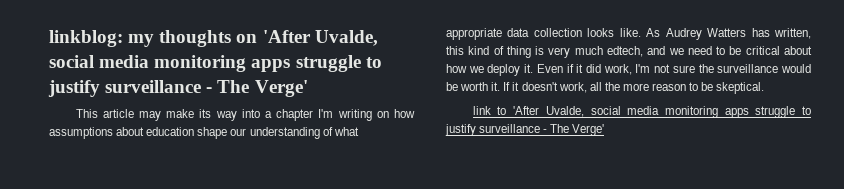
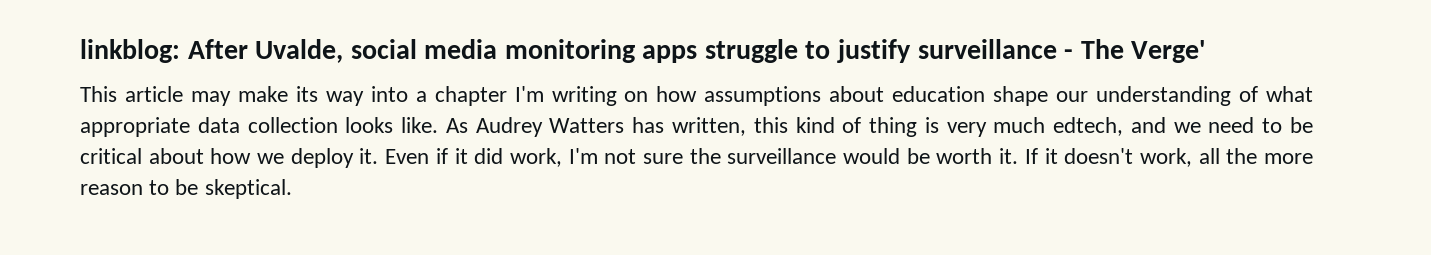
[128,30,311,47] my thoughts on 'After -> [187,39,248,59] After
[472,106,811,118] [445,124,605,136] // link to 'After Uvalde, social media monitoring apps struggle to justify surveillance - The Verge' -> (292, 189) none

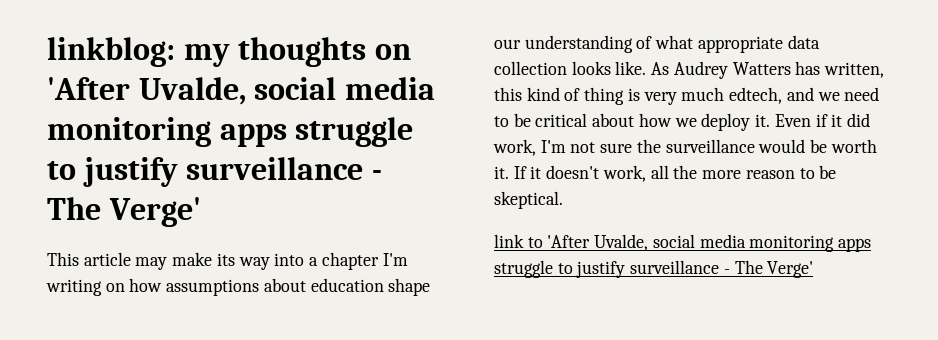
[187,39,248,59] After -> [183,37,411,67] [47,77,130,100] my thoughts on 'After
(292, 189) none -> [494,234,872,252] [494,260,814,278] // link to 'After Uvalde, social media monitoring apps struggle to justify surveillance - The Verge'

